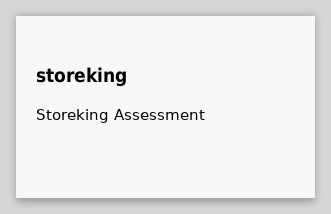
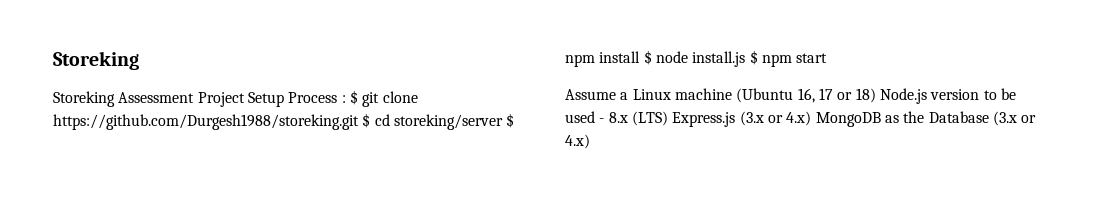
[36,67,127,87] storeking -> [53,51,139,70] Storeking
(205, 114) none -> [197,90,418,107] [53,113,515,130] [565,50,828,67] [565,88,1016,104] [565,111,1037,127] [565,134,590,149] Project Setup Process : $ git clone https://github.com/Durgesh1988/storeking.git $ cd storeking/server $ npm install $ node install.js $ npm start // Assume a Linux machine (Ubuntu 16, 17 or 18) Node.js version to be used - 8.x (LTS) Express.js (3.x or 4.x) MongoDB as the Database (3.x or 4.x)

